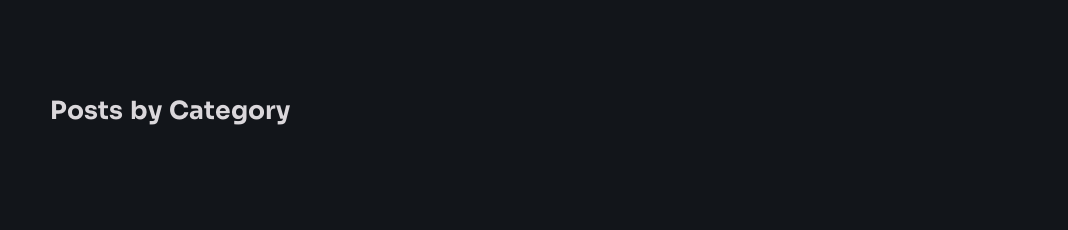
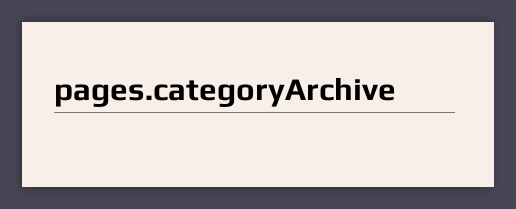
[50,100,290,125] Posts by Category -> [54,77,396,107] pages.categoryArchive

